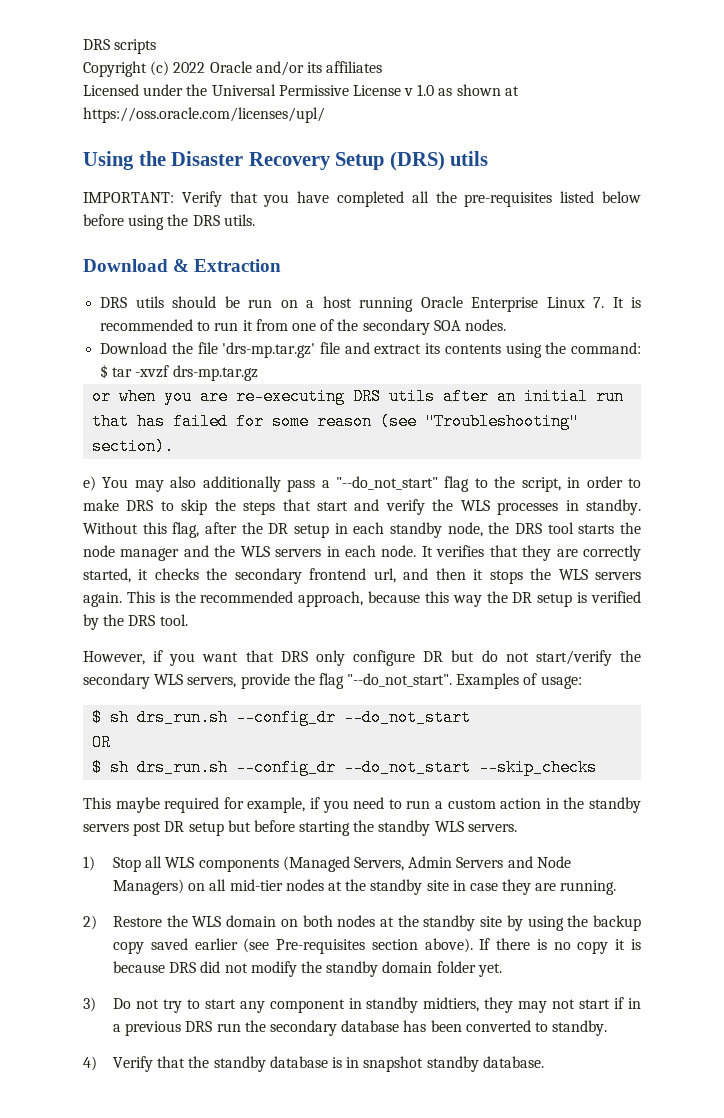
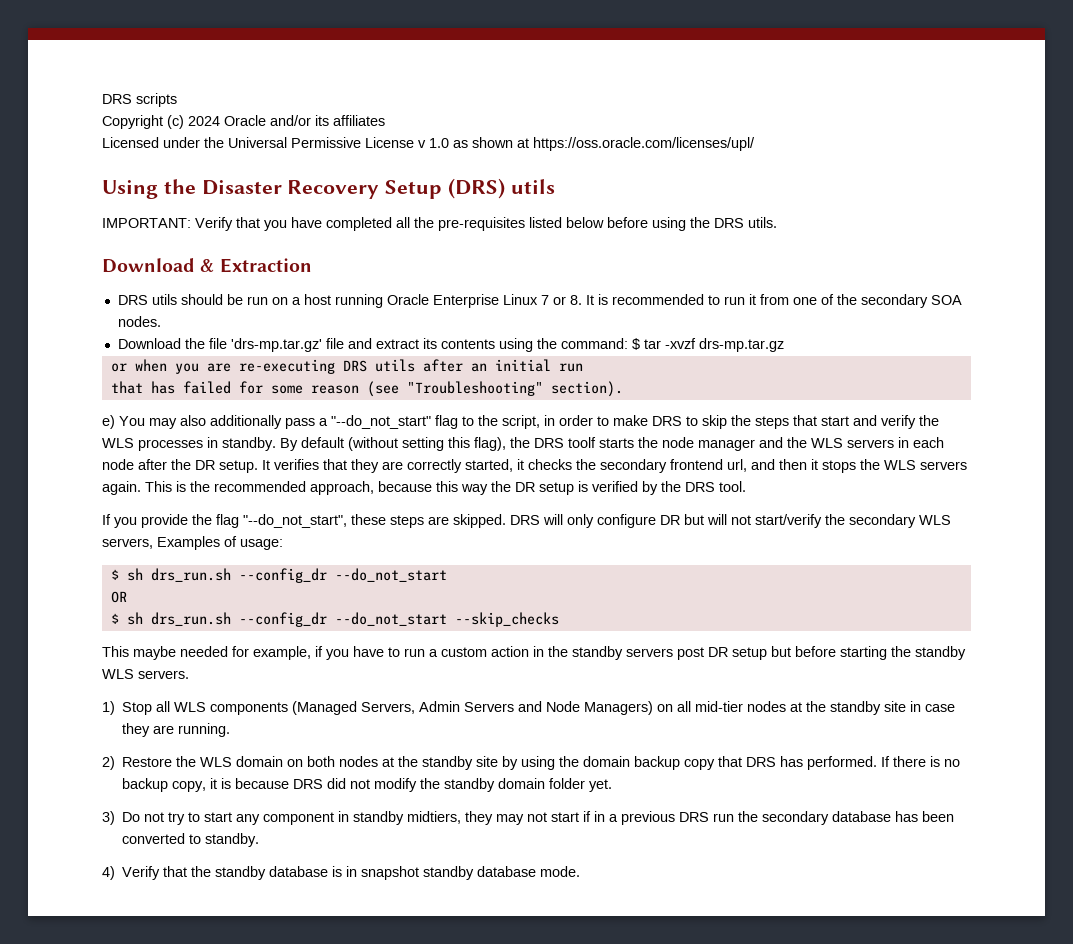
[173,62,206,73] 2022 -> [188,116,220,126] 2024
[593,297,605,308] 7. -> [540,295,582,305] 7 or 8.
[83,522,574,538] Without this flag, after the DR setup in each standby node, the DRS tool -> [280,437,596,451] By default (without setting this flag), the DRS toolf
[381,545,417,557] node. -> [102,459,258,473] node after the DR setup.
[83,650,308,666] However, if you want that DRS -> [102,514,563,528] If you provide the flag "--do_not_start", these steps are skipped. DRS will
[481,650,498,662] do -> [707,514,727,525] will
[240,673,453,689] provide the flag "--do_not_start". -> (153, 543) none
[164,797,220,813] required -> [180,646,228,657] needed
[353,797,385,809] need -> [353,646,384,657] have
(589, 921) none -> [583,756,631,767] domain
[150,938,473,954] saved earlier (see Pre-requisites section above). -> [718,756,878,770] that DRS has performed.
[577,941,609,954] copy -> [122,778,207,792] backup copy,
[482,1056,544,1068] database. -> [477,866,581,877] database mode.

